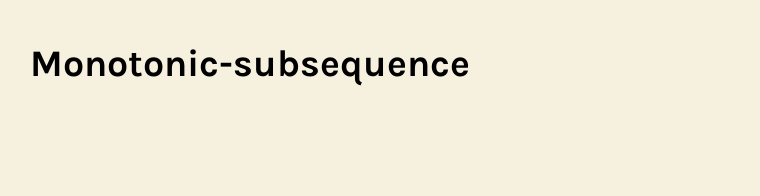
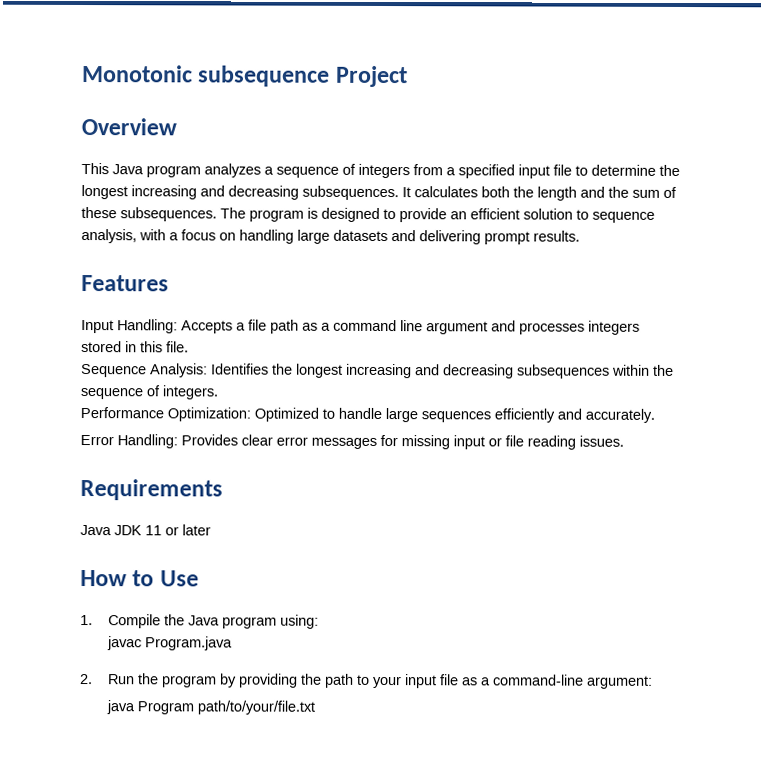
[30,49,470,86] Monotonic-subsequence -> [82,65,408,88] [81,118,177,136] [81,163,680,179] [81,185,677,201] [81,207,655,223] [81,229,580,245] [81,275,169,292] [81,319,640,335] [81,341,189,353] [81,363,674,379] [80,385,219,400] [80,407,655,423] [80,434,624,450] [80,479,223,501] [80,524,211,536] [80,570,199,587] [80,614,319,629] [106,636,233,651] [80,673,653,689] [105,700,315,715] Monotonic subsequence Project // Overview // This Java program analyzes a sequence of integers from a specified input file to determine the longest increasing and decreasing subsequences. It calculates both the length and the sum of these subsequences. The program is designed to provide an efficient solution to sequence analysis, with a focus on handling large datasets and delivering prompt results. // Features // Input Handling: Accepts a file path as a command line argument and processes integers stored in this file. // Sequence Analysis: Identifies the longest increasing and decreasing subsequences within the sequence of integers. // Performance Optimization: Optimized to handle large sequences efficiently and accurately. // Error Handling: Provides clear error messages for missing input or file reading issues. // Requirements // Java JDK 11 or later // How to Use // 1. Compile the Java program using: // javac Program.java // 2. Run the program by providing the path to your input file as a command-line argument: // java Program path/to/your/file.txt

